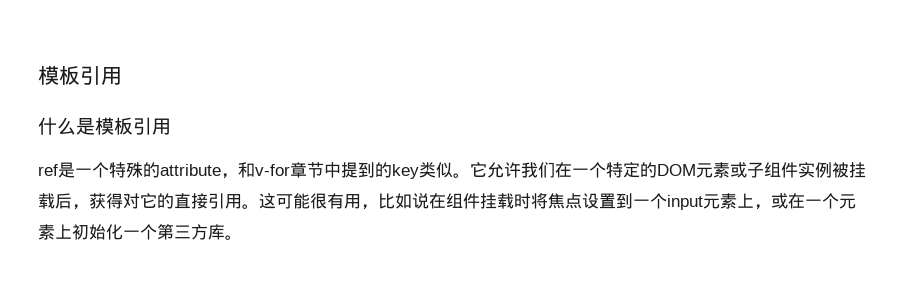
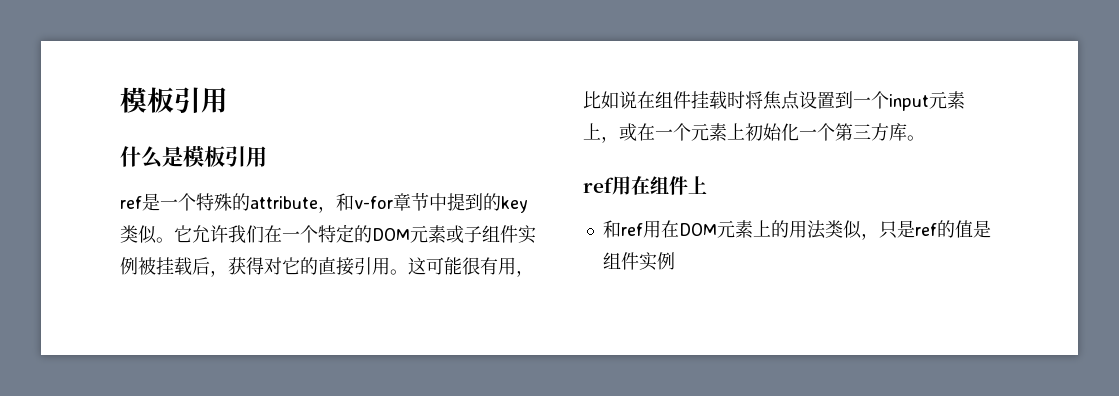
(242, 237) none -> [583,176,707,195] [602,220,991,240] [602,252,675,271] // ref用在组件上 // 和ref用在DOM元素上的用法类似，只是ref的值是组件实例

